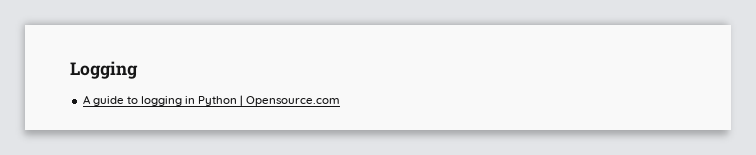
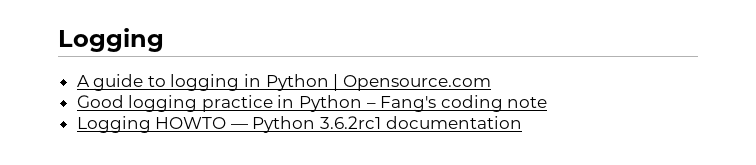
(341, 101) none -> [76,95,548,112] [76,116,522,133] // Good logging practice in Python – Fang's coding note // Logging HOWTO — Python 3.6.2rc1 documentation

